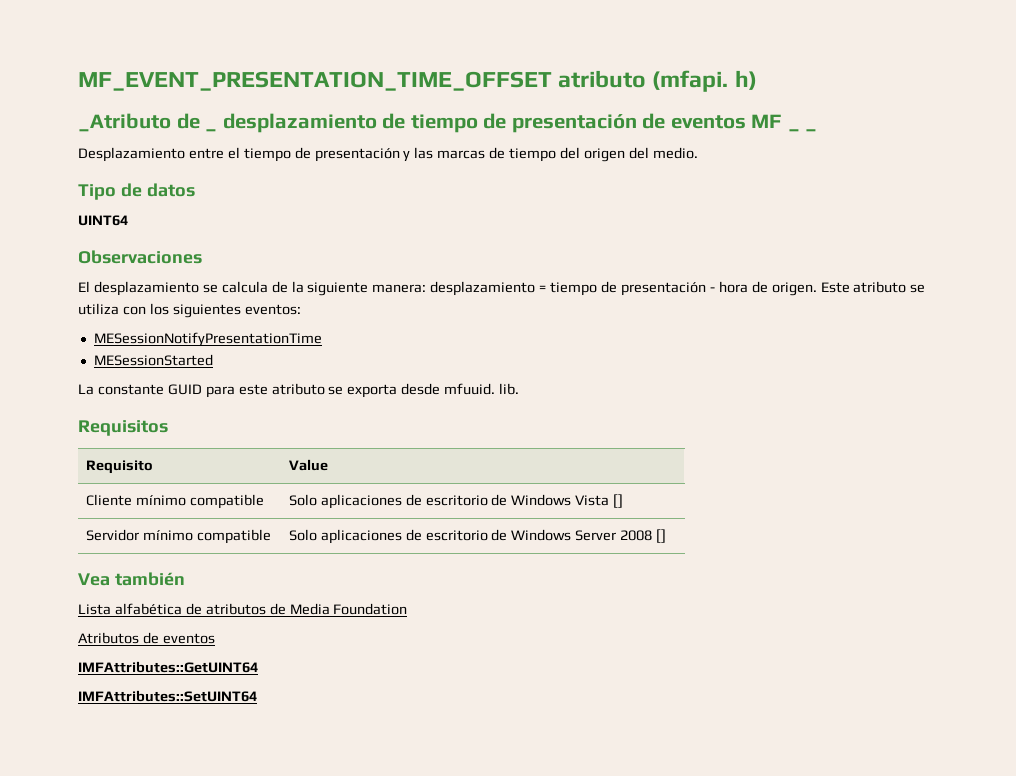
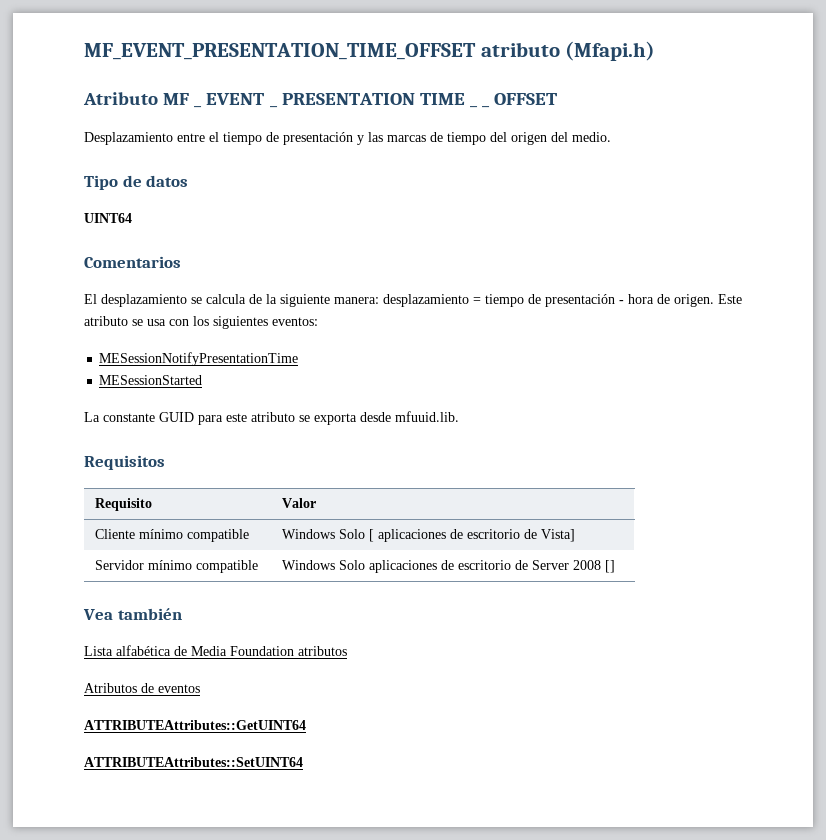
[652,70,757,92] [78,113,746,133] (mfapi. h) // _Atributo de _ desplazamiento de tiempo de presentación de eventos -> [565,41,656,61] [83,92,158,105] (Mfapi.h) // Atributo
[805,128,818,132] _ -> [206,93,265,105] [269,105,278,108] [281,93,465,105] [469,105,491,108] [494,93,558,105] EVENT _ PRESENTATION TIME _ _ OFFSET
[78,250,202,264] Observaciones -> [84,256,181,268] Comentarios
[78,303,119,315] utiliza -> [147,319,166,326] usa
[444,383,520,395] mfuuid. lib. -> [395,411,459,422] mfuuid.lib.
[288,459,328,471] Value -> [281,498,316,508] Valor
[288,494,624,509] [85,529,271,544] [288,529,572,544] Solo aplicaciones de escritorio de Windows Vista [] // Servidor mínimo compatible | Solo aplicaciones de escritorio de Windows -> [281,529,575,542] [94,560,258,573] [281,560,528,573] Windows Solo [ aplicaciones de escritorio de Vista] // Servidor mínimo compatible | Windows Solo aplicaciones de escritorio de
[205,603,286,615] atributos de -> (187, 651) none
(408, 609) none -> [298,646,347,656] atributos
[78,661,258,673] [78,690,257,702] IMFAttributes::GetUINT64 // IMFAttributes::SetUINT64 -> [84,720,306,730] [84,757,303,767] ATTRIBUTEAttributes::GetUINT64 // ATTRIBUTEAttributes::SetUINT64

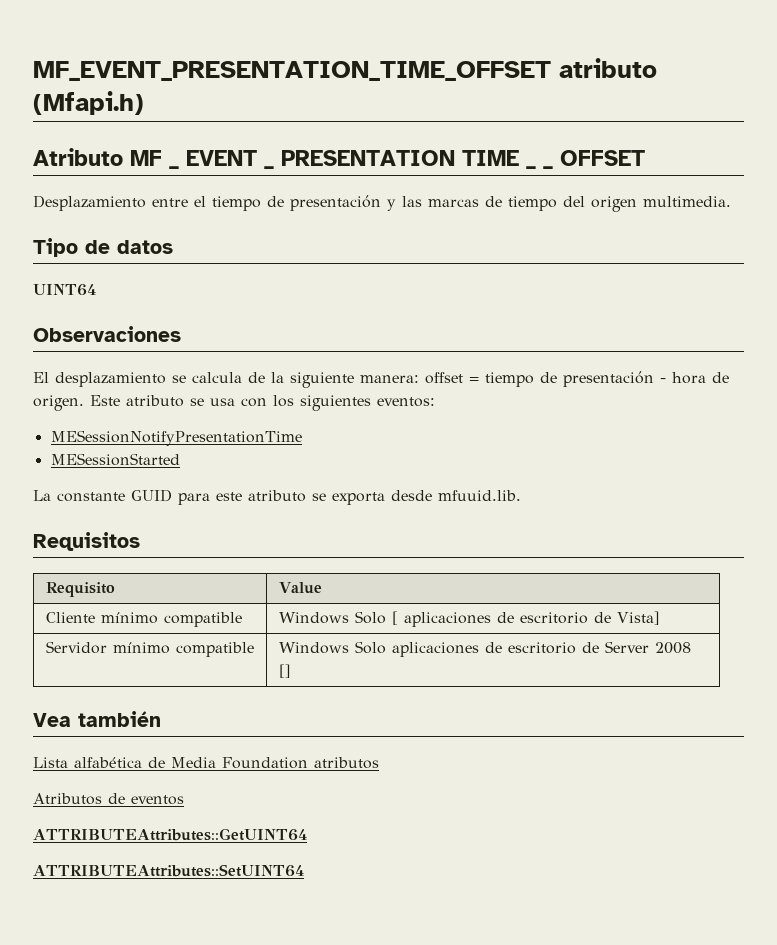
[551,132,611,142] del medio. -> [643,196,731,207] multimedia.
[84,256,181,268] Comentarios -> [33,326,181,342] Observaciones
[383,294,469,307] desplazamiento -> [425,372,463,384] offset
[281,498,316,508] Valor -> [278,582,322,594] Value

